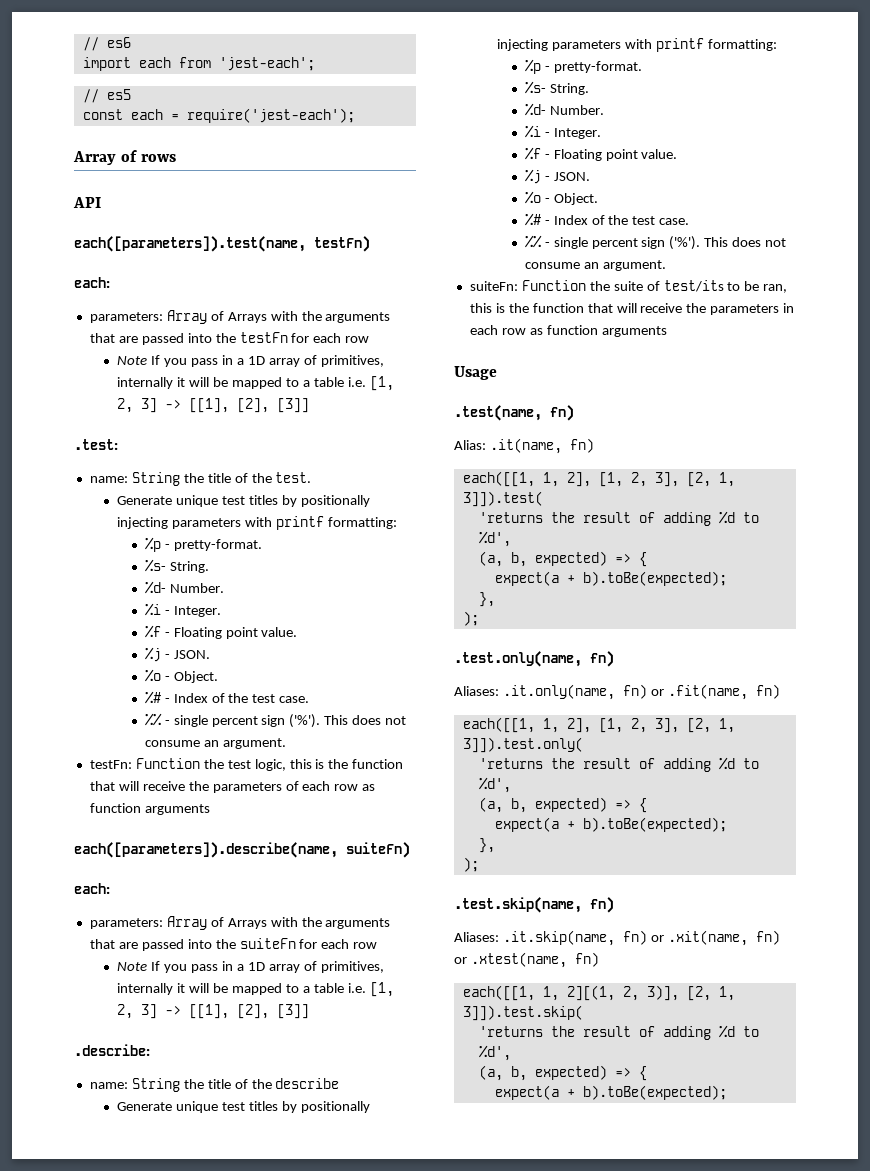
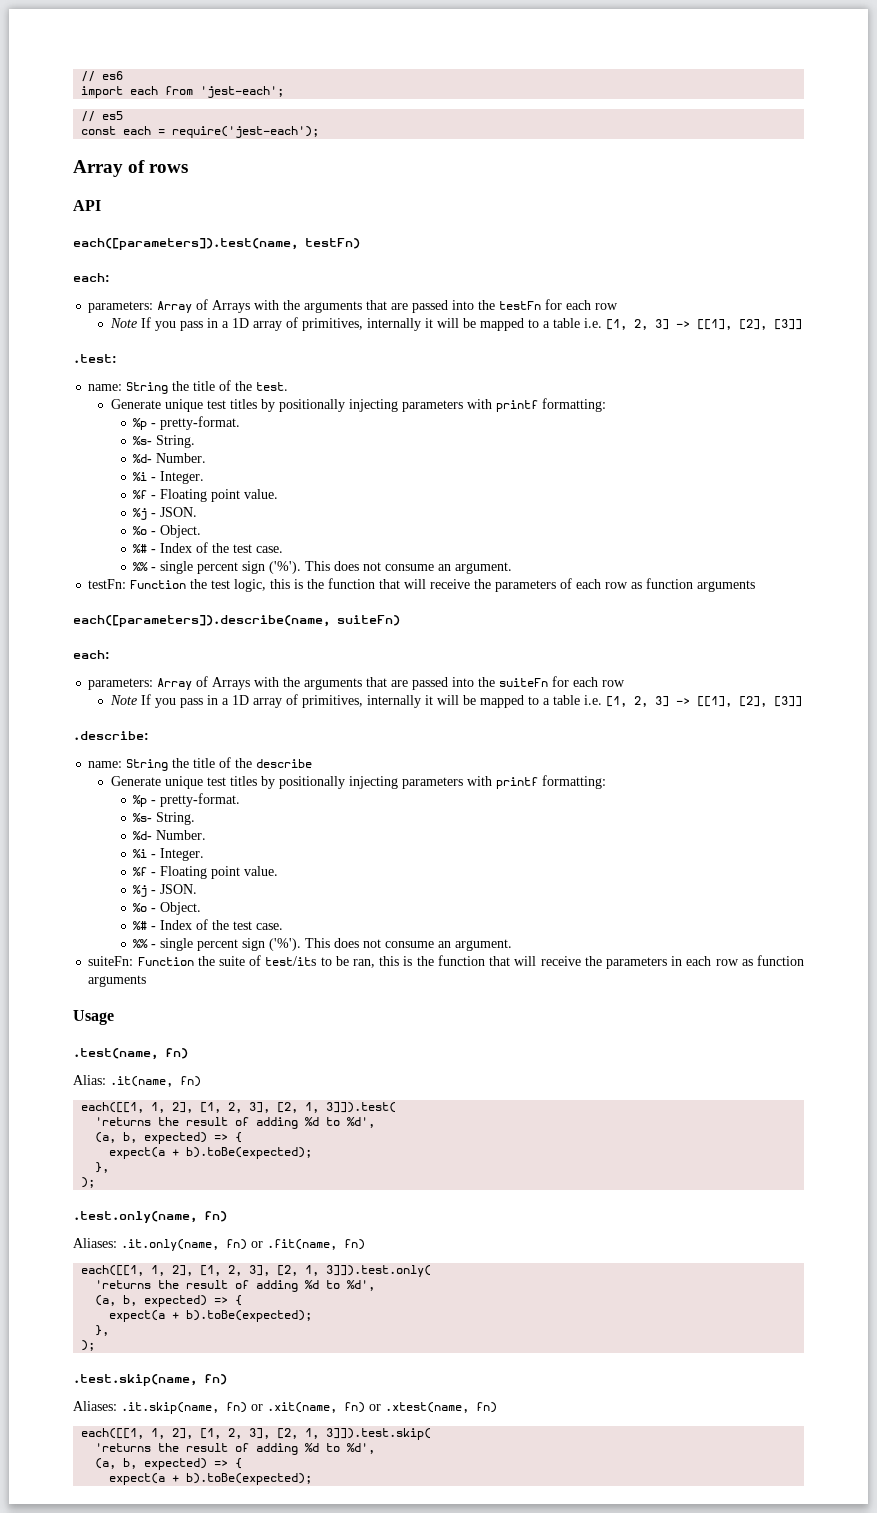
[566,985,679,1001] 2][(1, 2, 3)], -> [172,1428,271,1439] 2], [1, 2, 3],

